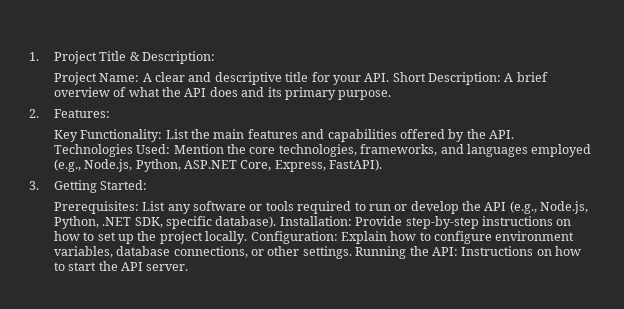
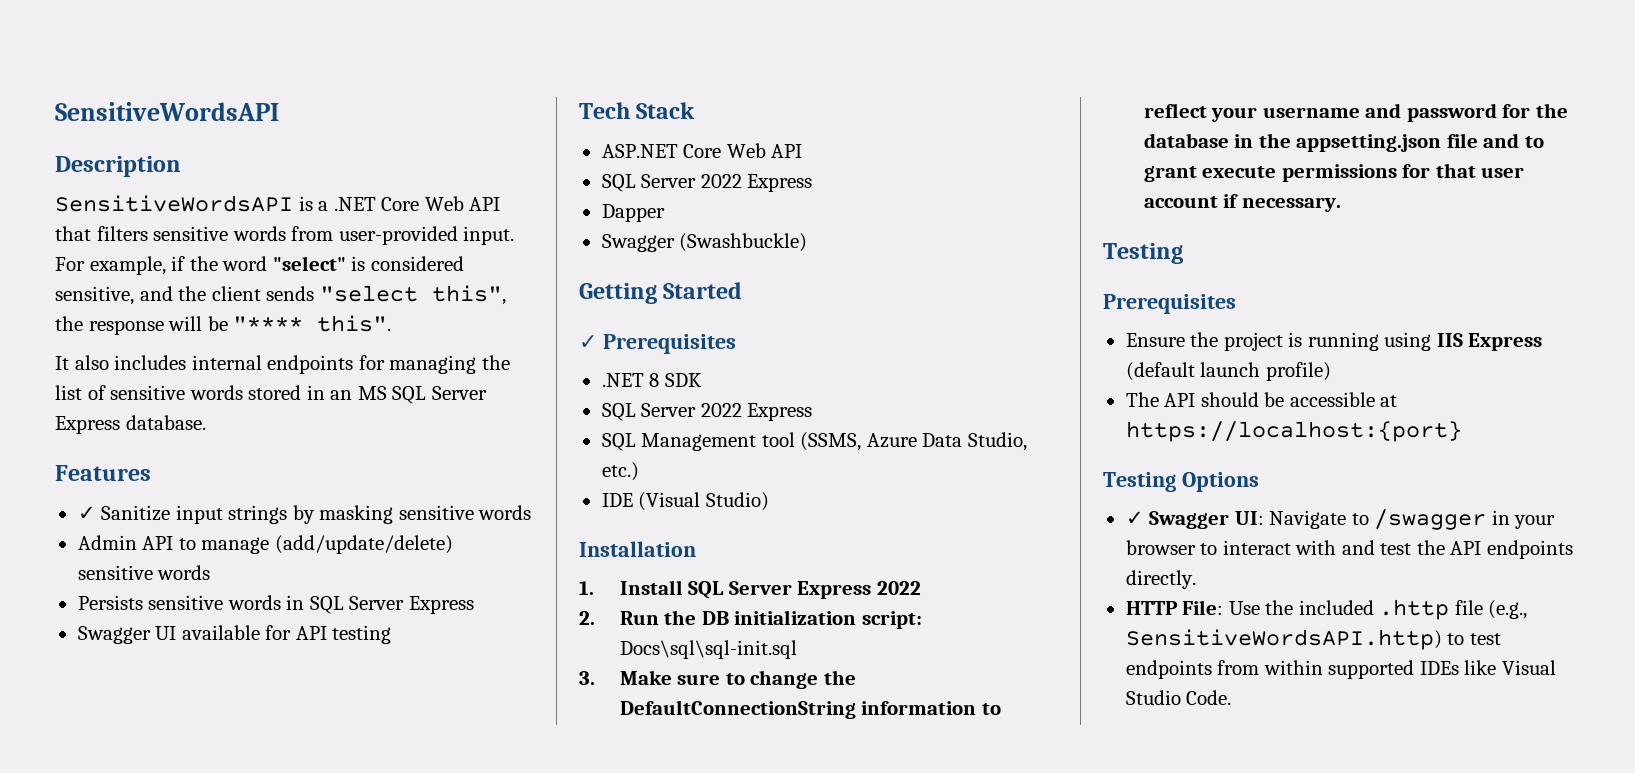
[29,51,216,64] [53,72,548,85] [53,87,392,100] [29,109,110,118] [53,129,515,142] [53,144,592,157] [53,159,383,172] [29,180,148,193] [53,201,589,214] [53,216,572,229] [53,231,575,244] [53,246,582,259] [53,261,189,271] 1. Project Title & Description: // Project Name: A clear and descriptive title for your API. Short Description: A brief overview of what the API does and its primary purpose. // 2. Features: // Key Functionality: List the main features and capabilities offered by the API. Technologies Used: Mention the core technologies, frameworks, and languages employed (e.g., Node.js, Python, ASP.NET Core, Express, FastAPI). // 3. Getting Started: // Prerequisites: List any software or tools required to run or develop the API (e.g., Node.js, Python, .NET SDK, specific database). Installation: Provide step-by-step instructions on how to set up the project locally. Configuration: Explain how to configure environment variables, database connections, or other settings. Running the API: Instructions on how to start the API server. -> [55,102,279,121] [55,156,181,177] [55,195,501,212] [55,226,515,245] [55,256,464,275] [55,285,506,305] [55,315,392,335] [55,355,510,374] [55,385,487,404] [55,415,206,434] [55,465,151,481] [77,505,532,524] [77,535,453,554] [77,565,211,580] [77,595,474,614] [77,625,392,644] [579,102,696,119] [601,143,803,158] [601,174,813,192] [601,204,665,222] [601,233,808,252] [579,282,743,304] [579,334,736,354] [601,373,702,387] [601,403,813,421] [601,432,1027,451] [601,462,639,481] [601,492,769,511] [579,541,696,557] [579,580,921,599] [579,610,922,629] [619,640,797,659] [579,670,856,689] [619,700,1001,719] [1143,103,1568,122] [1143,133,1544,152] [1143,163,1525,182] [1143,194,1341,212] [1103,243,1183,264] [1103,294,1236,314] [1125,332,1543,351] [1125,362,1331,381] [1125,392,1398,407] [1125,421,1462,442] [1103,472,1259,492] [1125,509,1556,530] [1125,540,1573,559] [1125,570,1196,589] [1125,599,1528,620] [1125,629,1501,650] [1125,660,1556,679] [1125,690,1232,705] SensitiveWordsAPI // Description // SensitiveWordsAPI is a .NET Core Web API that filters sensitive words from user-provided input. For example, if the word "select" is considered sensitive, and the client sends "select this", the response will be "**** this". // It also includes internal endpoints for managing the list of sensitive words stored in an MS SQL Server Express database. // Features // ✓ Sanitize input strings by masking sensitive words // Admin API to manage (add/update/delete) sensitive words // Persists sensitive words in SQL Server Express // Swagger UI available for API testing // Tech Stack // ASP.NET Core Web API // SQL Server 2022 Express // Dapper // Swagger (Swashbuckle) // Getting Started // ✓ Prerequisites // .NET 8 SDK // SQL Server 2022 Express // SQL Management tool (SSMS, Azure Data Studio, etc.) // IDE (Visual Studio) // Installation // 1. Install SQL Server Express 2022 // 2. Run the DB initialization script: Docs\sql\sql-init.sql // 3. Make sure to change the DefaultConnectionString information to reflect your username and password for the database in the appsetting.json file and to grant execute permissions for that user account if necessary. // Testing // Prerequisites // Ensure the project is running using IIS Express (default launch profile) // The API should be accessible at https://localhost:{port} // Testing Options // ✓ Swagger UI: Navigate to /swagger in your browser to interact with and test the API endpoints directly. // HTTP File: Use the included .http file (e.g., SensitiveWordsAPI.http) to test endpoints from within supported IDEs like Visual Studio Code.

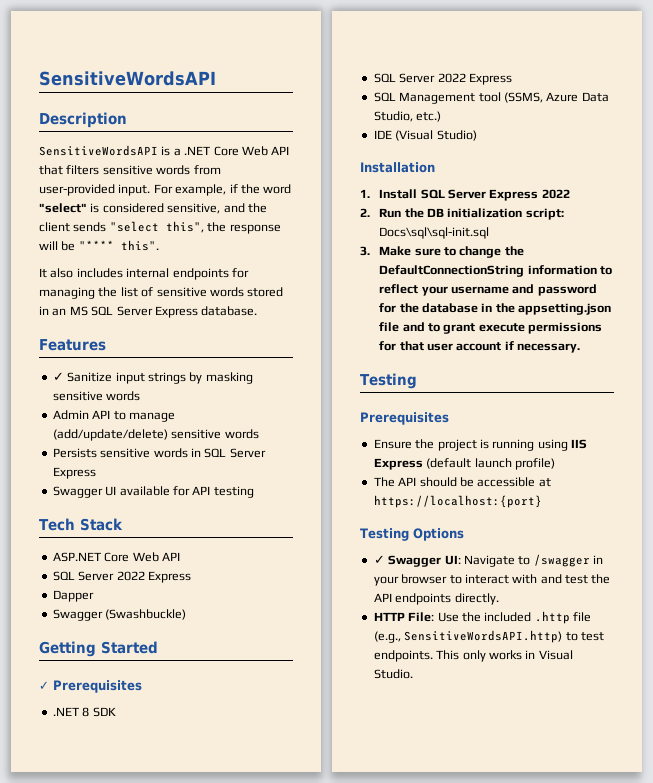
[1125,660,1556,679] [1125,690,1232,705] endpoints from within supported IDEs like Visual Studio Code. -> [373,650,573,662] [373,669,413,679] endpoints. This only works in Visual Studio.

